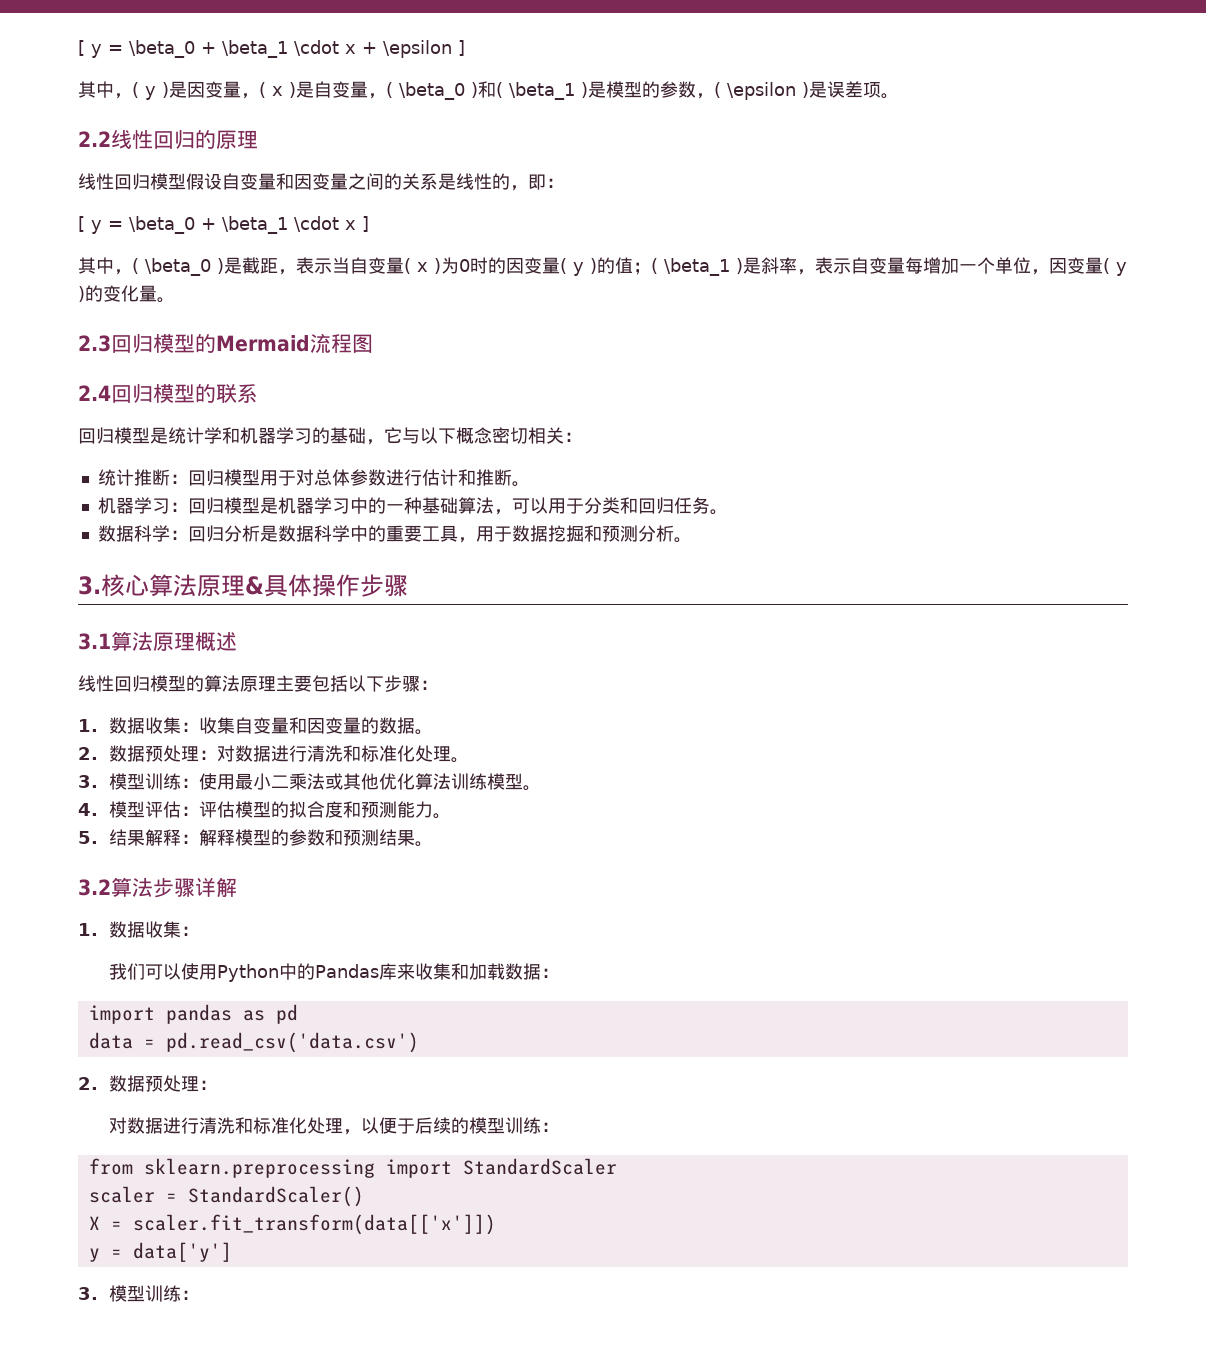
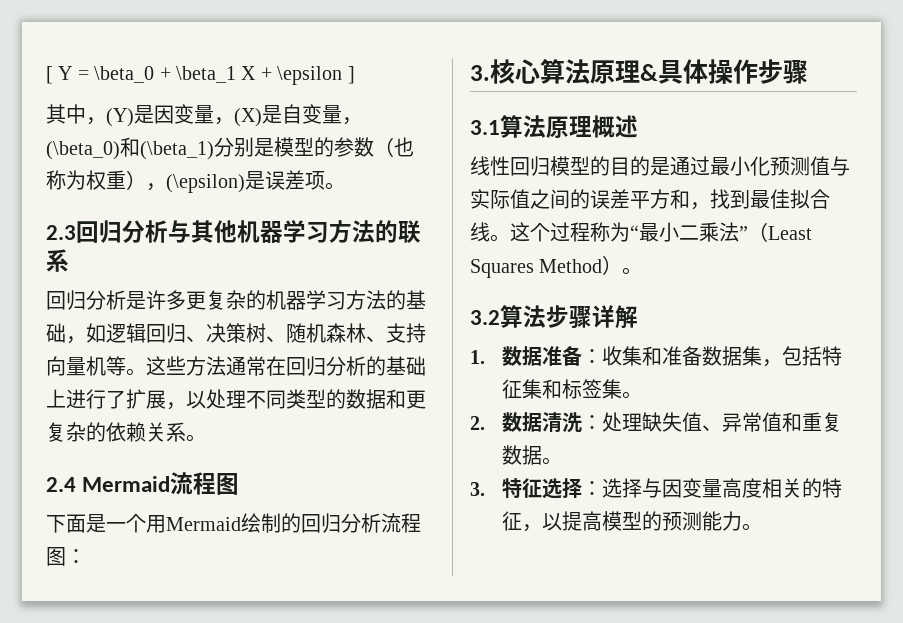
[78,40,356,58] [ y = \beta_0 + \beta_1 \cdot x -> [46,66,257,84] [ Y = \beta_0 + \beta_1 X
[132,81,899,100] [78,130,258,149] [78,173,564,191] [78,216,369,234] [78,257,1127,276] [78,285,175,303] [78,333,373,353] [78,384,258,403] [78,427,312,444] ( y )是因变量，( x )是自变量，( \beta_0 )和( \beta_1 )是模型的参数，( \epsilon )是误差项。 // 2.2线性回归的原理 // 线性回归模型假设自变量和因变量之间的关系是线性的，即： // [ y = \beta_0 + \beta_1 \cdot x ] // 其中，( \beta_0 )是截距，表示当自变量( x )为0时的因变量( y )的值；( \beta_1 )是斜率，表示自变量每增加一个单位，因变量( y )的变化量。 // 2.3回归模型的Mermaid流程图 // 2.4回归模型的联系 // 回归模型是统计学和机器学习 -> [106,104,362,127] [46,137,414,160] [46,170,345,193] [46,220,421,243] [46,249,69,272] [46,290,386,310] (Y)是因变量，(X)是自变量，(\beta_0)和(\beta_1)分别是模型的参数（也称为权重），(\epsilon)是误差项。 // 2.3回归分析与其他机器学习方法的联系 // 回归分析是许多更复杂的机器学习方法
[384,427,582,444] [97,469,530,487] [97,497,728,515] [97,525,692,543] 它与以下概念密切相关： // 统计推断：回归模型用于对总体参数进行估计和推断。 // 机器学习：回归模型是机器学习中的一种基础算法，可以用于分类和回归任务。 // 数据科学：回归分析是数据科学中的重要工具，用于数据挖掘和预测分析。 -> [86,323,426,343] [46,356,426,376] [46,389,426,410] [46,422,206,442] [46,472,240,495] [46,513,421,533] [46,547,86,566] 如逻辑回归、决策树、随机森林、支持向量机等。这些方法通常在回归分析的基础上进行了扩展，以处理不同类型的数据和更复杂的依赖关系。 // 2.4 Mermaid流程图 // 下面是一个用Mermaid绘制的回归分析流程图：
[204,675,438,692] [78,717,434,735] [78,745,470,763] [78,773,542,791] [78,801,452,819] [78,829,416,846] 算法原理主要包括以下步骤： // 1.数据收集：收集自变量和因变量的数据。 // 2.数据预处理：对数据进行清洗和标准化处理。 // 3.模型训练：使用最小二乘法或其他优化算法训练模型。 // 4.模型评估：评估模型的拟合度和预测能力。 // 5.结果解释：解释模型的参数和预测结果 -> [610,156,850,176] [470,189,830,210] [470,222,812,242] [470,255,623,278] 目的是通过最小化预测值与实际值之间的误差平方和，找到最佳拟合线。这个过程称为“最小二乘法”（Least Squares Method）
[145,921,200,938] [109,963,560,982] [88,1004,298,1024] [88,1032,419,1053] [78,1075,218,1092] [109,1117,560,1135] [88,1158,617,1178] [88,1186,364,1207] [88,1214,496,1235] [88,1242,232,1262] [78,1285,200,1302] 收集： // 我们可以使用Python中的Pandas库来收集和加载数据： // import pandas as pd // data = pd.read_csv('data.csv') // 2.数据预处理： // 对数据进行清洗和标准化处理，以便于后续的模型训练： // from sklearn.preprocessing import StandardScaler // scaler = StandardScaler() // X = scaler.fit_transform(data[['x']]) // y = data['y'] // 3.模型训练： -> [541,346,842,367] [501,379,642,399] [470,412,842,433] [501,445,562,465] [470,478,842,499] [501,511,762,532] 准备：收集和准备数据集，包括特征集和标签集。 // 2.数据清洗：处理缺失值、异常值和重复数据。 // 3.特征选择：选择与因变量高度相关的特征，以提高模型的预测能力。

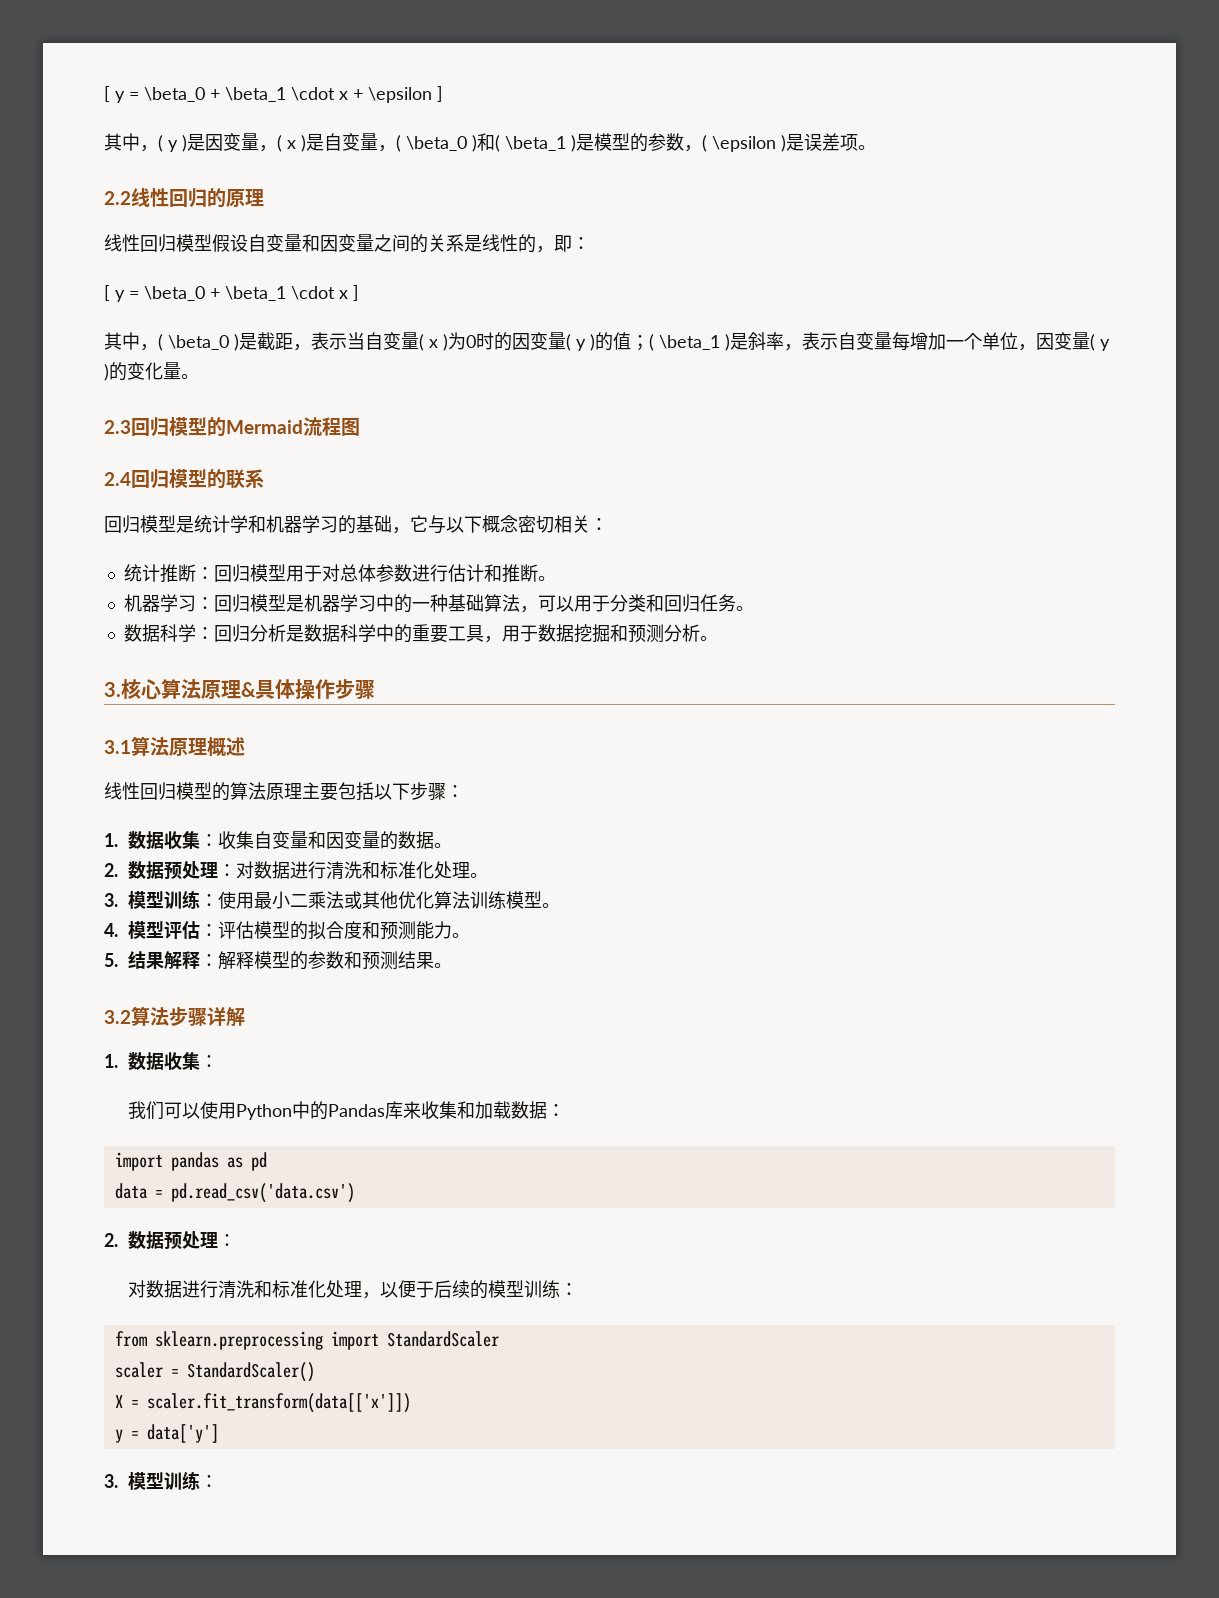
[46,66,257,84] [ Y = \beta_0 + \beta_1 X -> [104,86,348,103] [ y = \beta_0 + \beta_1 \cdot x
[106,104,362,127] [46,137,414,160] [46,170,345,193] [46,220,421,243] [46,249,69,272] [46,290,386,310] (Y)是因变量，(X)是自变量，(\beta_0)和(\beta_1)分别是模型的参数（也称为权重），(\epsilon)是误差项。 // 2.3回归分析与其他机器学习方法的联系 // 回归分析是许多更复杂的机器学习方法 -> [158,133,876,152] [104,188,264,208] [104,234,590,253] [104,285,359,302] [104,332,1110,351] [104,362,199,381] [104,417,360,437] [104,469,264,489] [104,515,338,533] ( y )是因变量，( x )是自变量，( \beta_0 )和( \beta_1 )是模型的参数，( \epsilon )是误差项。 // 2.2线性回归的原理 // 线性回归模型假设自变量和因变量之间的关系是线性的，即： // [ y = \beta_0 + \beta_1 \cdot x ] // 其中，( \beta_0 )是截距，表示当自变量( x )为0时的因变量( y )的值；( \beta_1 )是斜率，表示自变量每增加一个单位，因变量( y )的变化量。 // 2.3回归模型的Mermaid流程图 // 2.4回归模型的联系 // 回归模型是统计学和机器学习
[86,323,426,343] [46,356,426,376] [46,389,426,410] [46,422,206,442] [46,472,240,495] [46,513,421,533] [46,547,86,566] 如逻辑回归、决策树、随机森林、支持向量机等。这些方法通常在回归分析的基础上进行了扩展，以处理不同类型的数据和更复杂的依赖关系。 // 2.4 Mermaid流程图 // 下面是一个用Mermaid绘制的回归分析流程图： -> [410,515,608,534] [123,564,556,583] [123,594,754,613] [123,624,718,643] 它与以下概念密切相关： // 统计推断：回归模型用于对总体参数进行估计和推断。 // 机器学习：回归模型是机器学习中的一种基础算法，可以用于分类和回归任务。 // 数据科学：回归分析是数据科学中的重要工具，用于数据挖掘和预测分析。
[610,156,850,176] [470,189,830,210] [470,222,812,242] [470,255,623,278] 目的是通过最小化预测值与实际值之间的误差平方和，找到最佳拟合线。这个过程称为“最小二乘法”（Least Squares Method） -> [230,782,464,801] [104,831,453,850] [104,861,489,880] [104,890,561,909] [104,921,471,940] [104,951,435,970] 算法原理主要包括以下步骤： // 1.数据收集：收集自变量和因变量的数据。 // 2.数据预处理：对数据进行清洗和标准化处理。 // 3.模型训练：使用最小二乘法或其他优化算法训练模型。 // 4.模型评估：评估模型的拟合度和预测能力。 // 5.结果解释：解释模型的参数和预测结果
[541,346,842,367] [501,379,642,399] [470,412,842,433] [501,445,562,465] [470,478,842,499] [501,511,762,532] 准备：收集和准备数据集，包括特征集和标签集。 // 2.数据清洗：处理缺失值、异常值和重复数据。 // 3.特征选择：选择与因变量高度相关的特征，以提高模型的预测能力。 -> [164,1052,219,1070] [128,1101,566,1120] [114,1152,267,1171] [114,1183,355,1203] [104,1231,237,1250] [128,1280,579,1299] [114,1331,499,1350] [114,1362,315,1382] [114,1393,411,1413] [114,1424,219,1443] [104,1471,219,1490] 收集： // 我们可以使用Python中的Pandas库来收集和加载数据： // import pandas as pd // data = pd.read_csv('data.csv') // 2.数据预处理： // 对数据进行清洗和标准化处理，以便于后续的模型训练： // from sklearn.preprocessing import StandardScaler // scaler = StandardScaler() // X = scaler.fit_transform(data[['x']]) // y = data['y'] // 3.模型训练：

